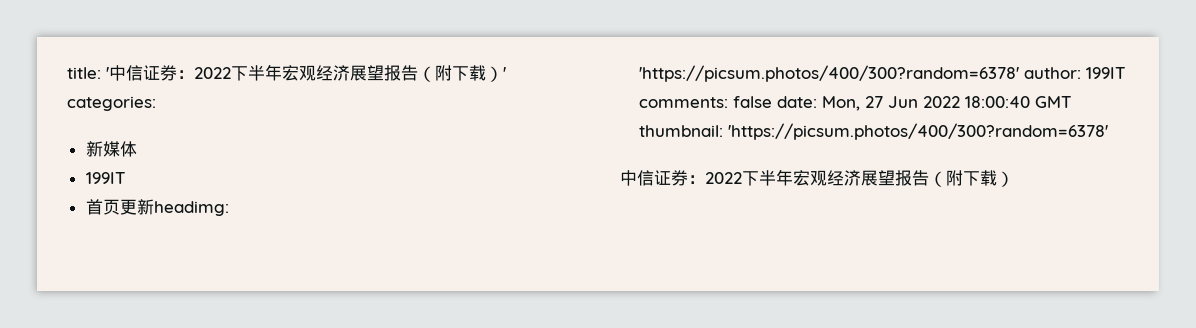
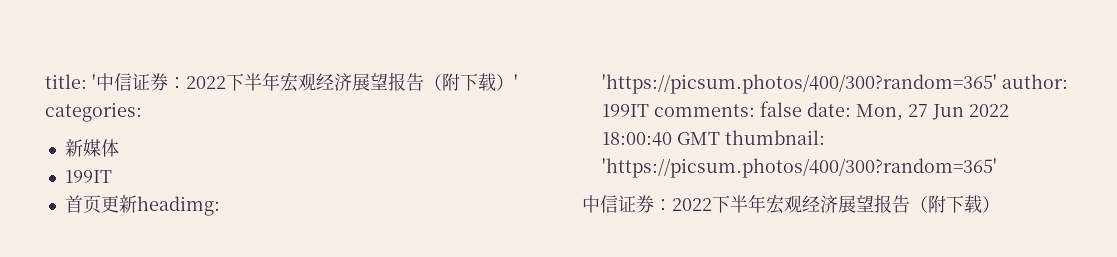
[638,65,1019,82] 'https://picsum.photos/400/300?random=6378' -> [601,74,997,94] 'https://picsum.photos/400/300?random=365'
[727,123,1108,140] 'https://picsum.photos/400/300?random=6378' -> [601,158,997,178] 'https://picsum.photos/400/300?random=365'

